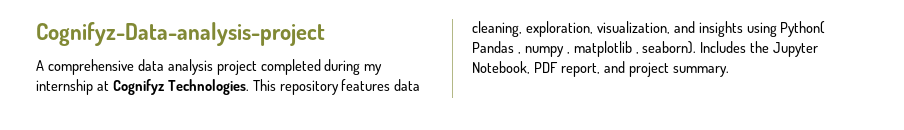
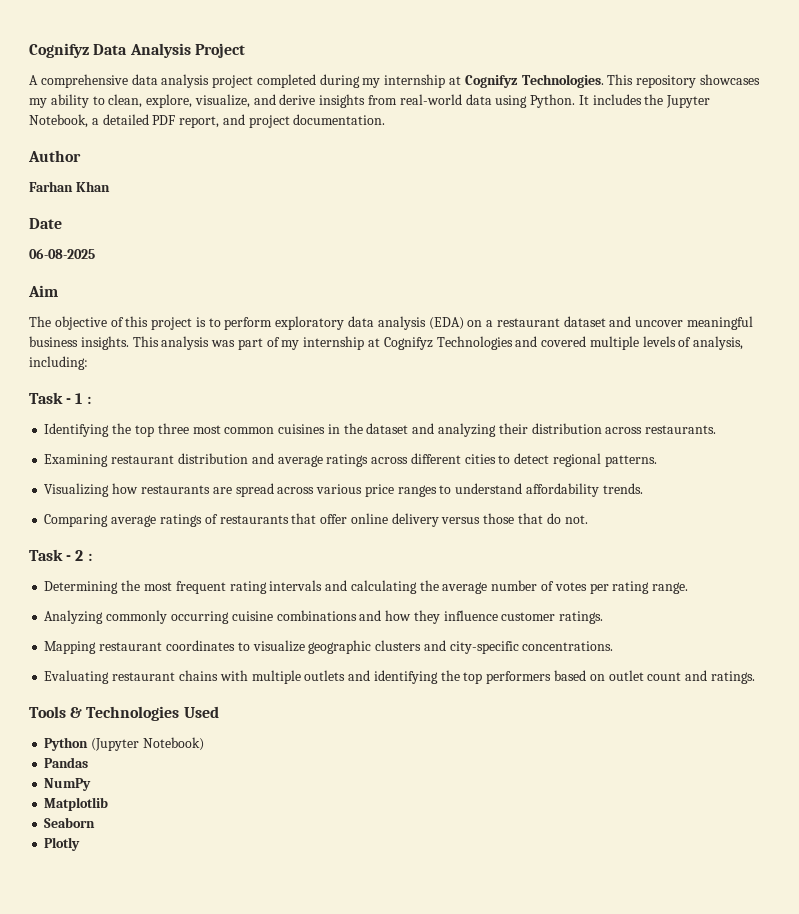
[36,22,325,46] Cognifyz-Data-analysis-project -> [29,43,245,58] Cognifyz Data Analysis Project
[341,79,421,91] [472,21,826,37] [472,41,747,57] features data cleaning, exploration, visualization, and insights using Python( Pandas , numpy , matplotlib , seaborn). Includes -> [699,74,760,85] [29,94,642,108] showcases my ability to clean, explore, visualize, and derive insights from real-world data using Python. It includes
(530, 67) none -> [91,114,149,125] a detailed
[672,66,729,77] summary. -> [293,114,386,125] [28,150,81,162] [29,181,110,192] [29,218,62,229] [29,248,95,259] [28,285,58,297] [29,316,754,330] [29,336,744,350] [29,356,88,370] [29,392,91,404] [44,423,717,437] [44,453,657,467] [44,483,643,497] [44,513,588,527] [29,549,92,561] [44,580,689,594] [44,610,604,624] [44,640,614,654] [44,670,755,684] [29,706,219,721] [44,737,204,751] [44,757,89,768] [44,778,92,791] [44,797,109,811] [44,817,96,828] [44,837,81,851] documentation. // Author // Farhan Khan // Date // 06-08-2025 // Aim // The objective of this project is to perform exploratory data analysis (EDA) on a restaurant dataset and uncover meaningful business insights. This analysis was part of my internship at Cognifyz Technologies and covered multiple levels of analysis, including: // Task - 1 : // Identifying the top three most common cuisines in the dataset and analyzing their distribution across restaurants. // Examining restaurant distribution and average ratings across different cities to detect regional patterns. // Visualizing how restaurants are spread across various price ranges to understand affordability trends. // Comparing average ratings of restaurants that offer online delivery versus those that do not. // Task - 2 : // Determining the most frequent rating intervals and calculating the average number of votes per rating range. // Analyzing commonly occurring cuisine combinations and how they influence customer ratings. // Mapping restaurant coordinates to visualize geographic clusters and city-specific concentrations. // Evaluating restaurant chains with multiple outlets and identifying the top performers based on outlet count and ratings. // Tools & Technologies Used // Python (Jupyter Notebook) // Pandas // NumPy // Matplotlib // Seaborn // Plotly

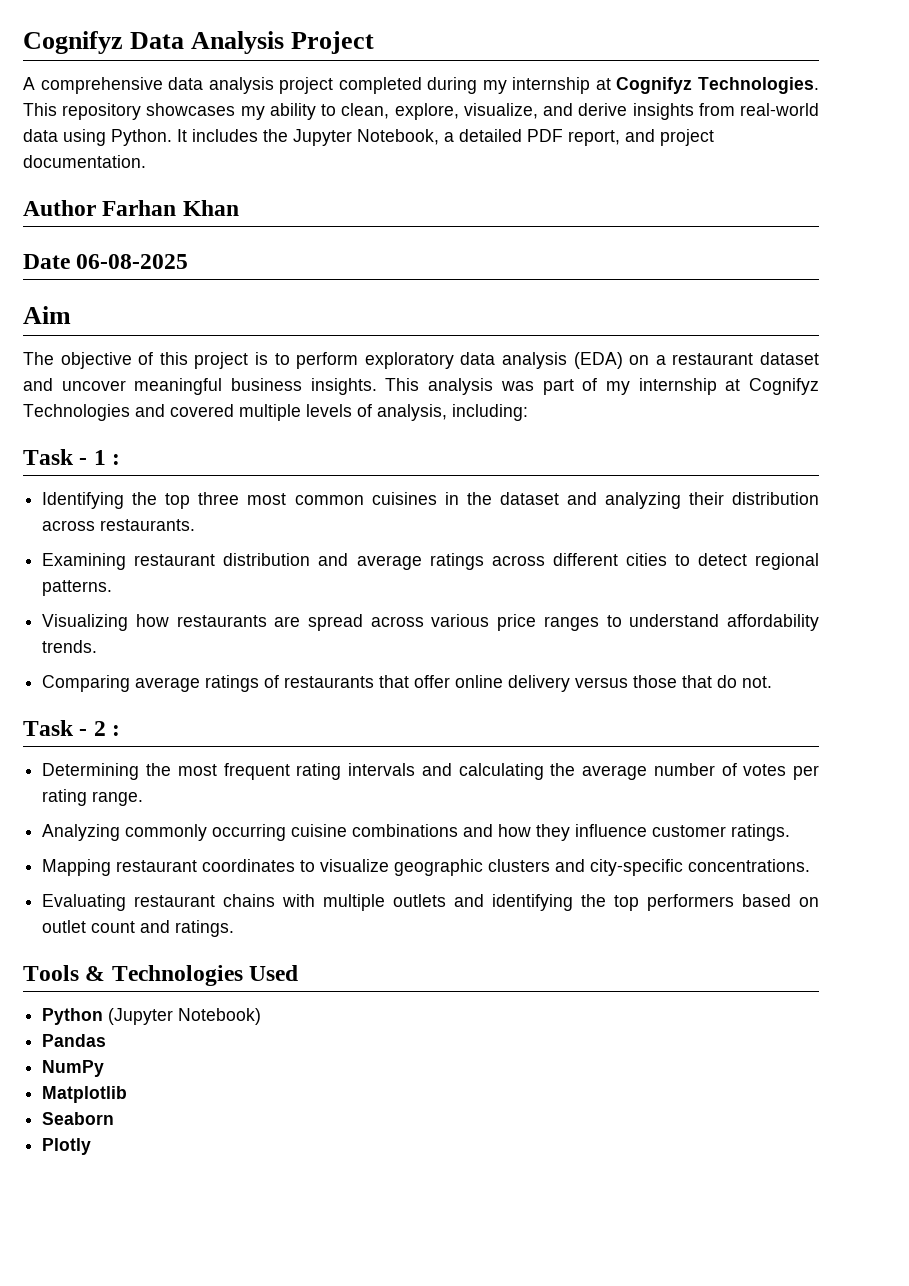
(81, 156) // -> (96, 208) none
(62, 223) // -> (70, 261) none

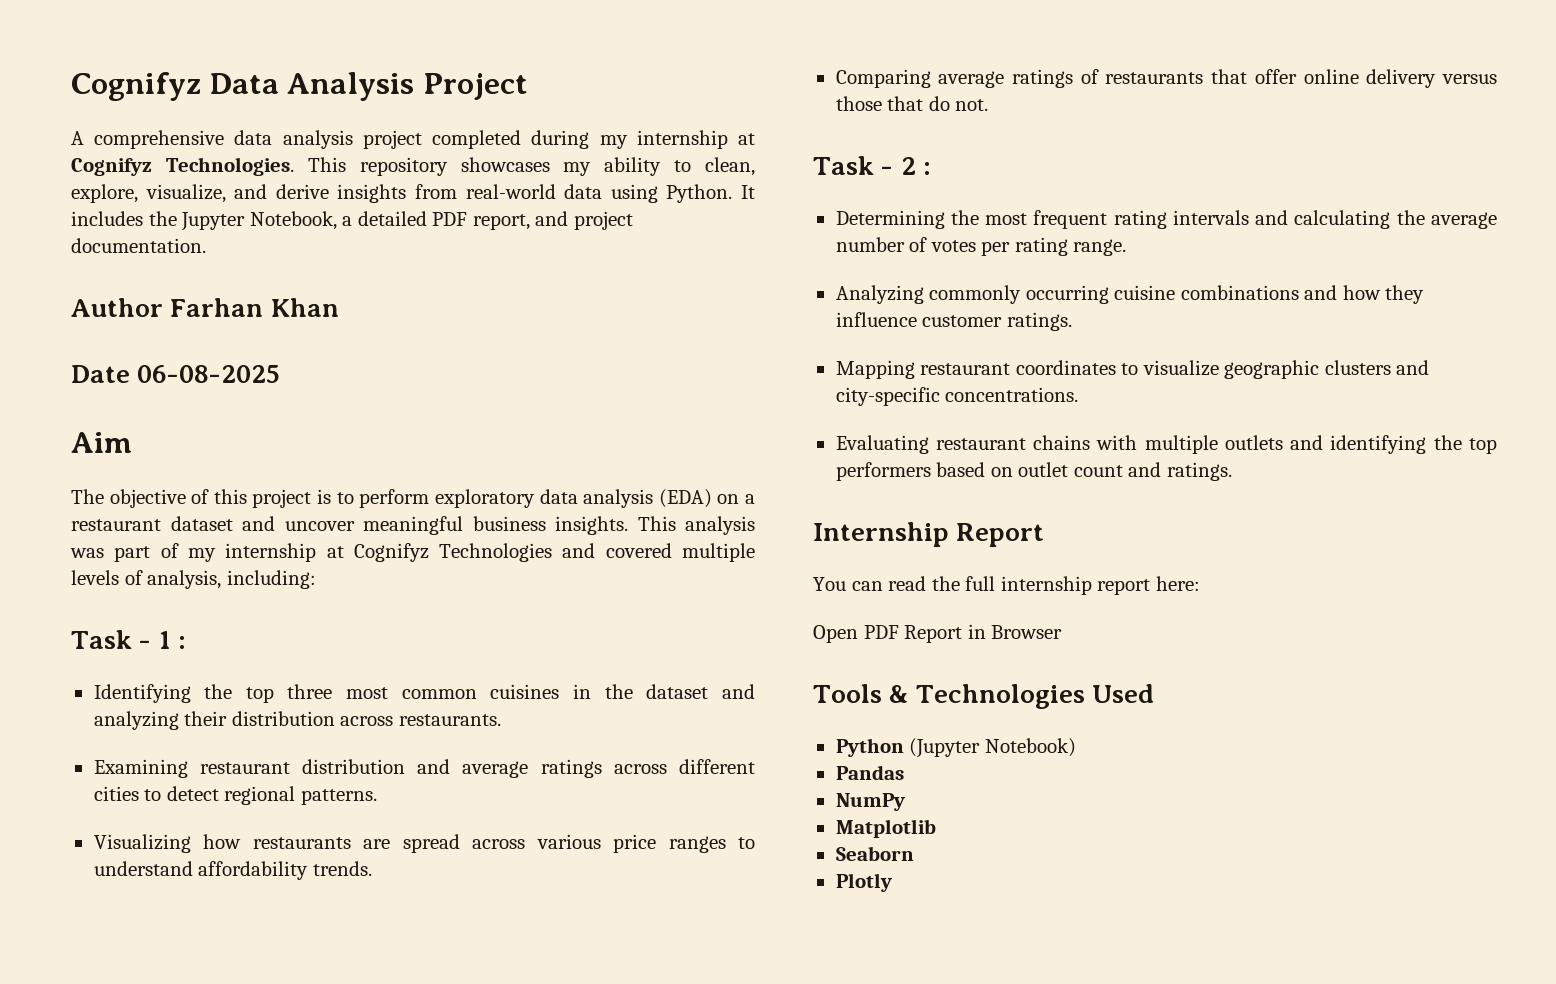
(235, 928) none -> [813,522,1045,547] [813,576,1200,595] [813,624,1063,643] // Internship Report // You can read the full internship report here: // Open PDF Report in Browser

